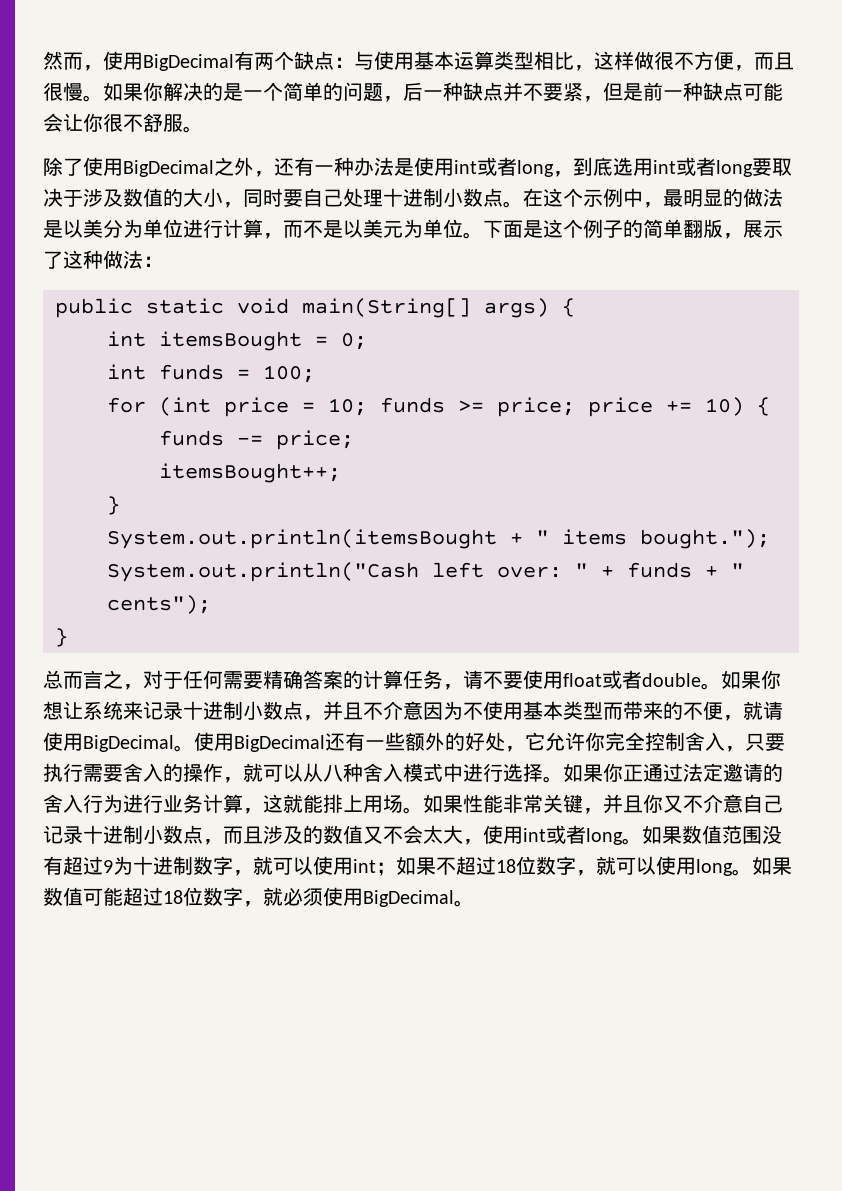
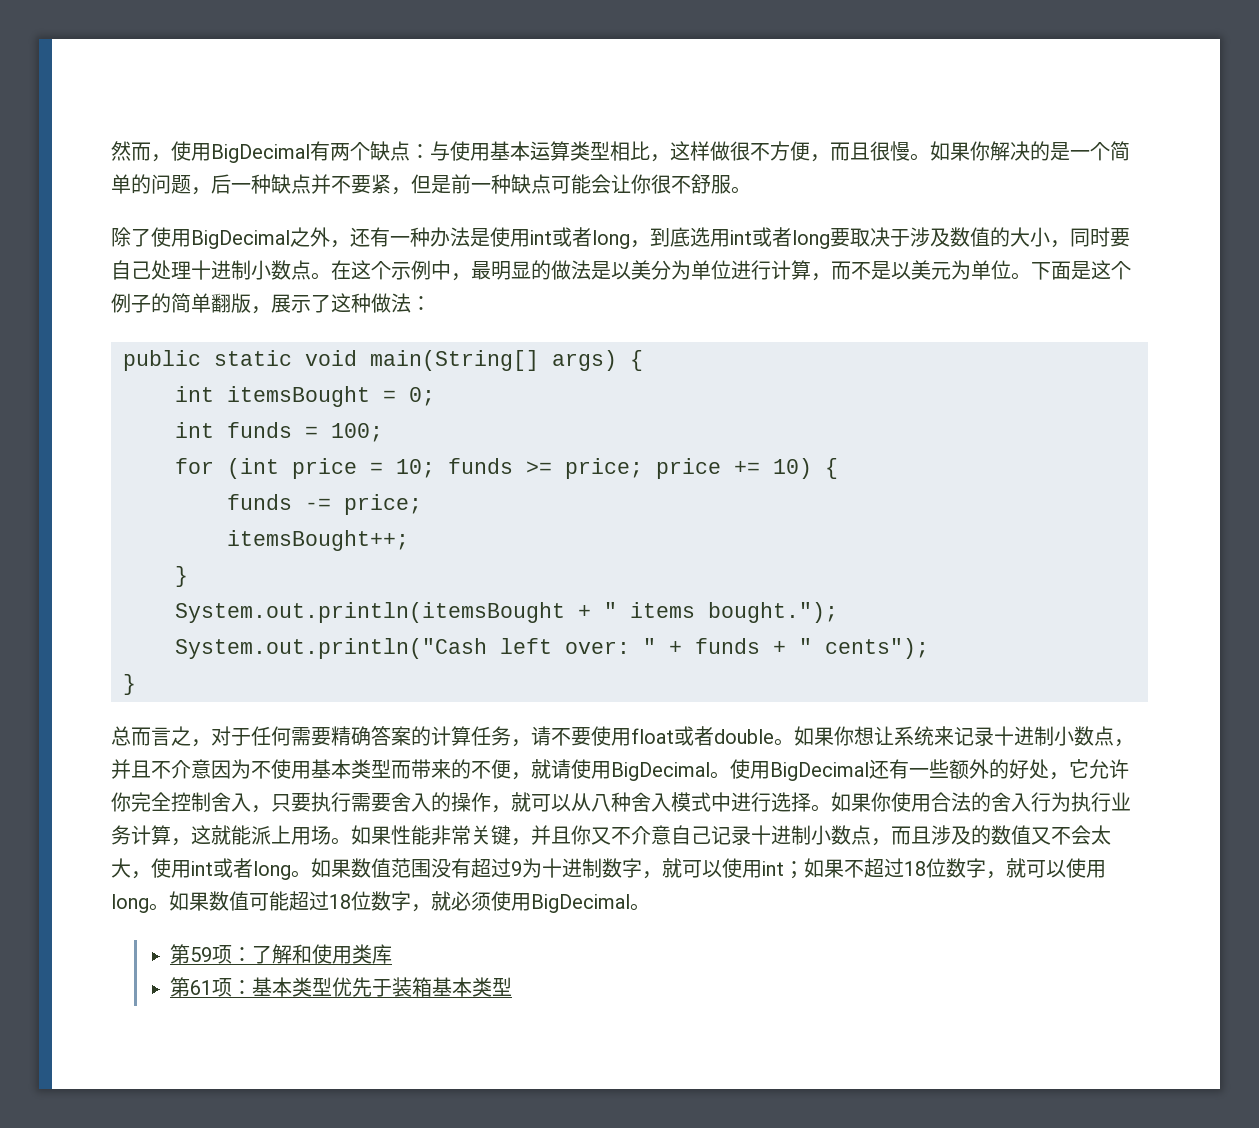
[623,763,763,782] 正通过法定邀请 -> [891,792,971,812] 使用合法
[123,794,143,813] 进 -> [1071,792,1091,812] 执
[323,794,343,813] 排 -> [251,826,271,845] 派
(474, 903) none -> [169,944,392,964] [169,977,512,997] // 第59项：了解和使用类库 // 第61项：基本类型优先于装箱基本类型

